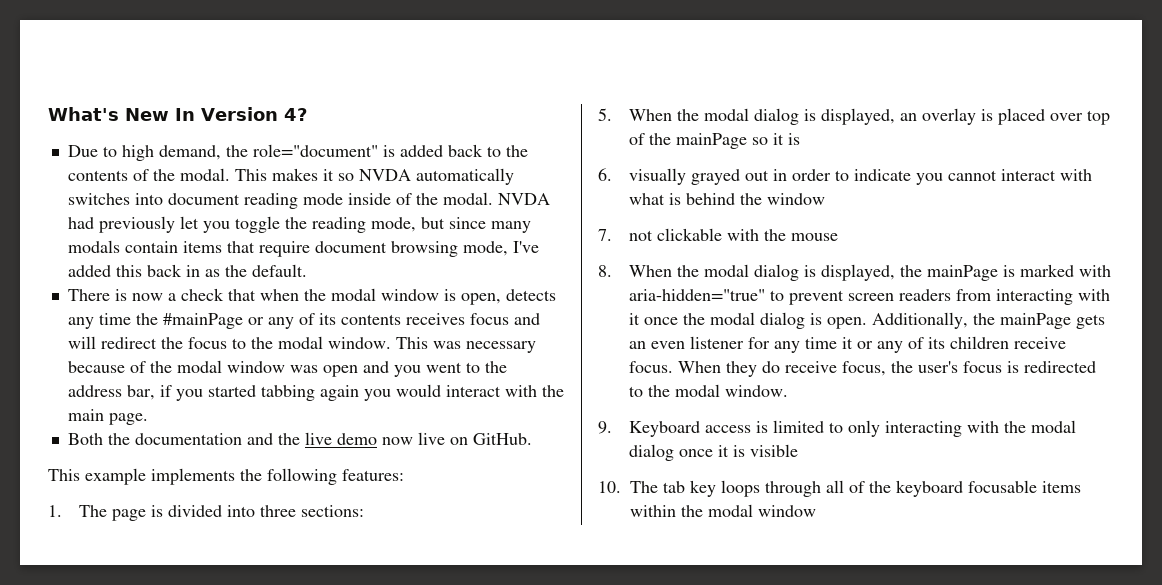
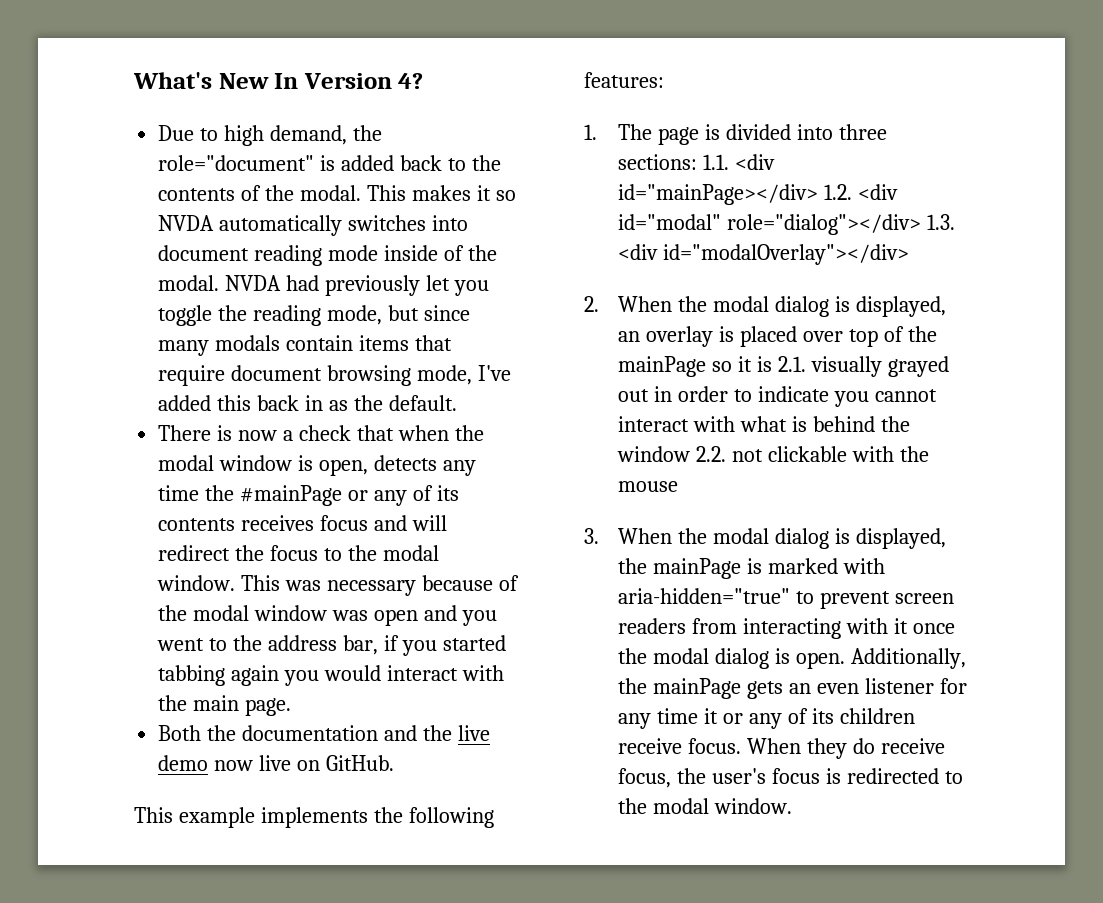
[598,108,612,121] // 5. -> [703,154,776,170] [618,184,899,205] [618,214,956,235] [618,244,910,265] [584,296,599,312] 1.1. <div id="mainPage></div> 1.2. <div id="modal" role="dialog"></div> 1.3. <div id="modalOverlay"></div> // 2.
[598,168,612,181] // 6. -> [778,356,807,372] 2.1.
[598,229,612,241] // 7. -> [696,446,727,462] 2.2.
[598,265,612,277] 8. -> [584,528,599,544] 3.
[598,420,1077,437] [629,444,799,461] [598,480,1081,497] [630,504,816,517] // 9. Keyboard access is limited to only interacting with the modal dialog once it is visible // 10. The tab key loops through all of the keyboard focusable items within the modal window -> (793, 806) none

